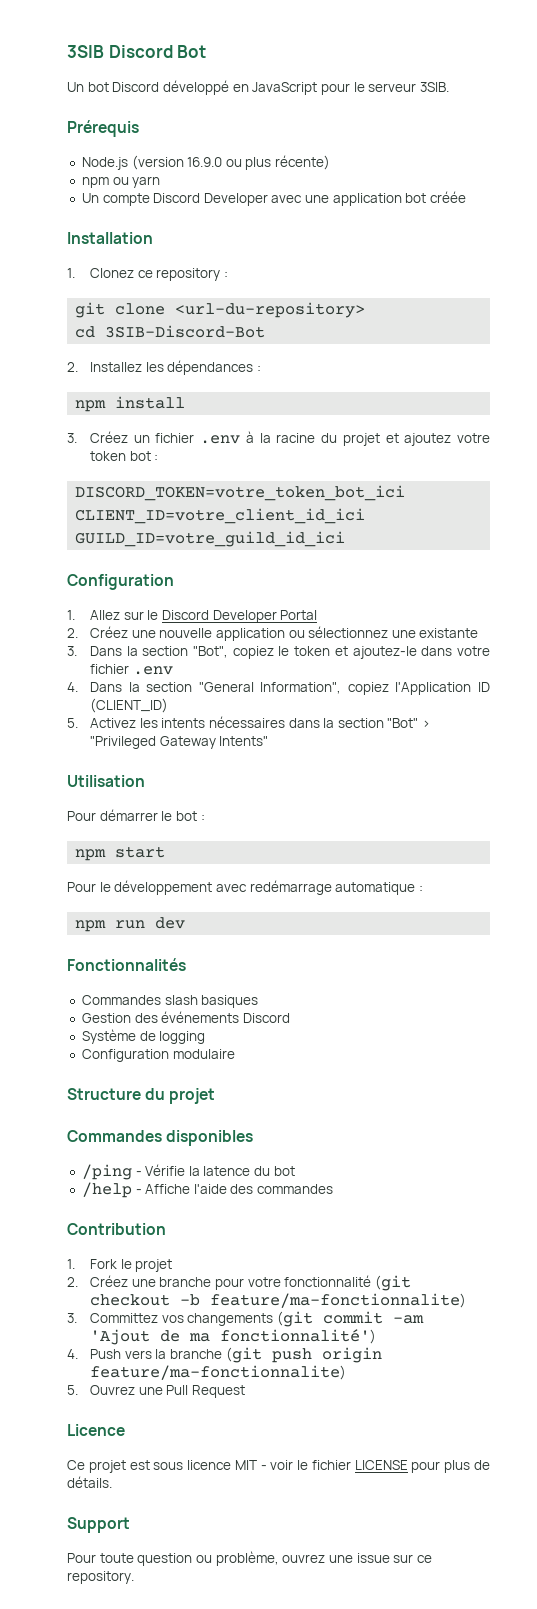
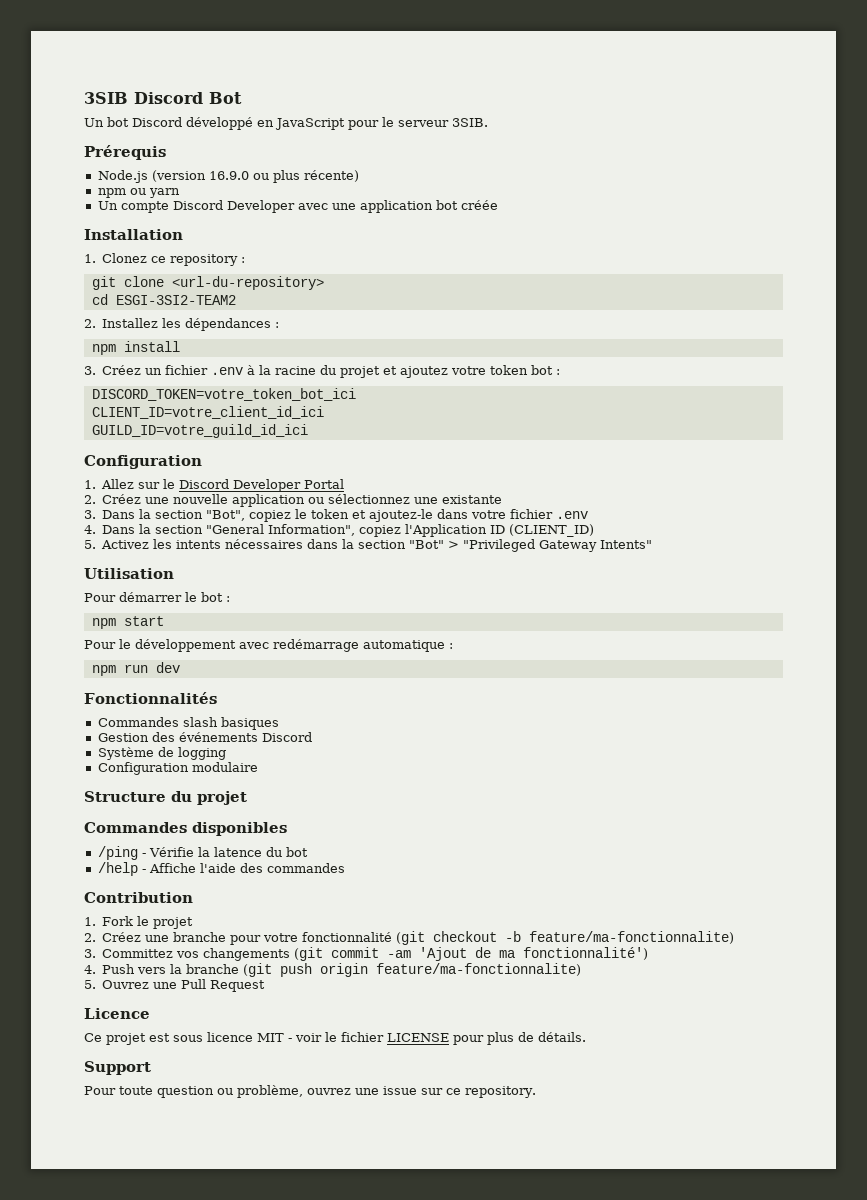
[105,325,266,338] 3SIB-Discord-Bot -> [115,295,236,305] ESGI-3SI2-TEAM2

